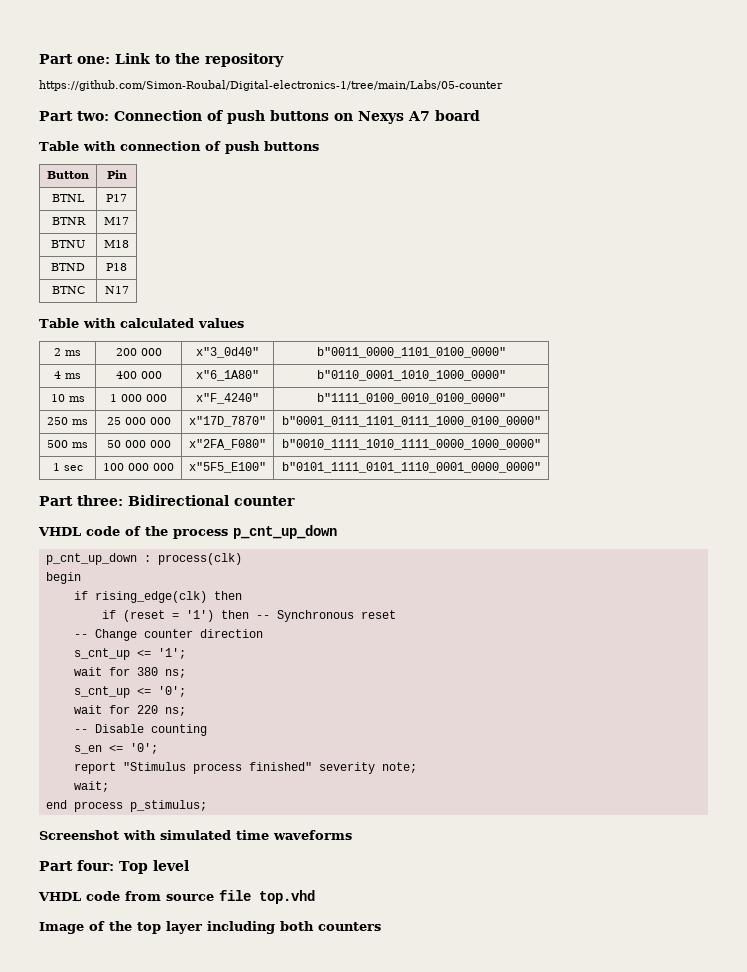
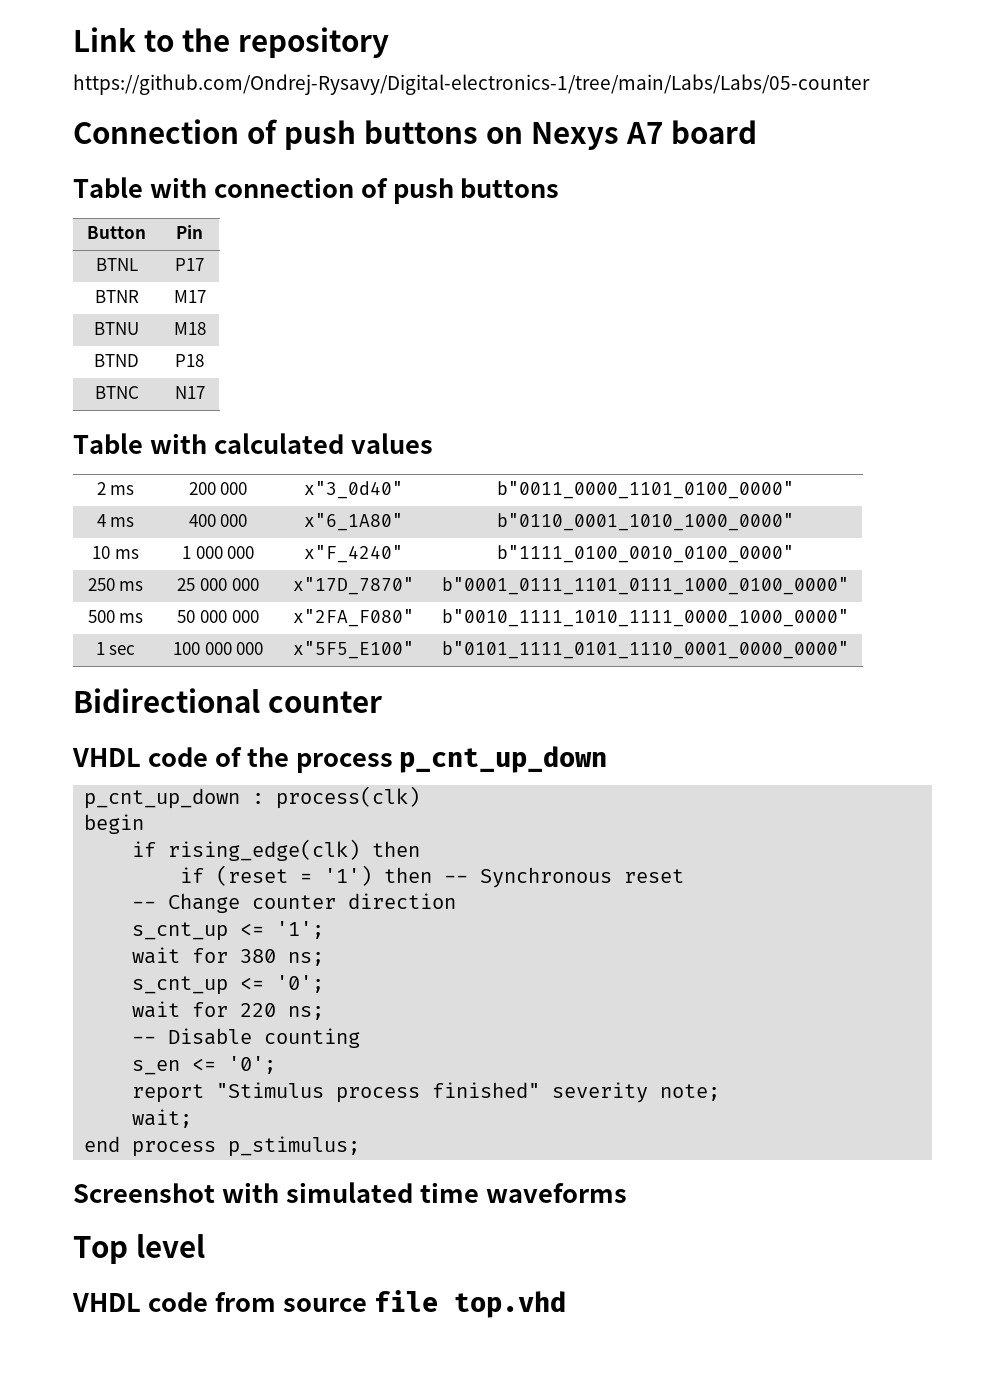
[39,54,110,64] Part one: -> (73, 39) none
[39,80,503,91] [39,111,109,121] https://github.com/Simon-Roubal/Digital-electronics-1/tree/main/Labs/05-counter // Part two: -> [73,74,870,95] https://github.com/Ondrej-Rysavy/Digital-electronics-1/tree/main/Labs/Labs/05-counter //
[39,495,123,506] Part three: -> (849, 650) none
[39,860,114,871] Part four: -> (627, 1193) none
[39,921,381,934] // Image of the top layer including both counters -> (566, 1304) none

